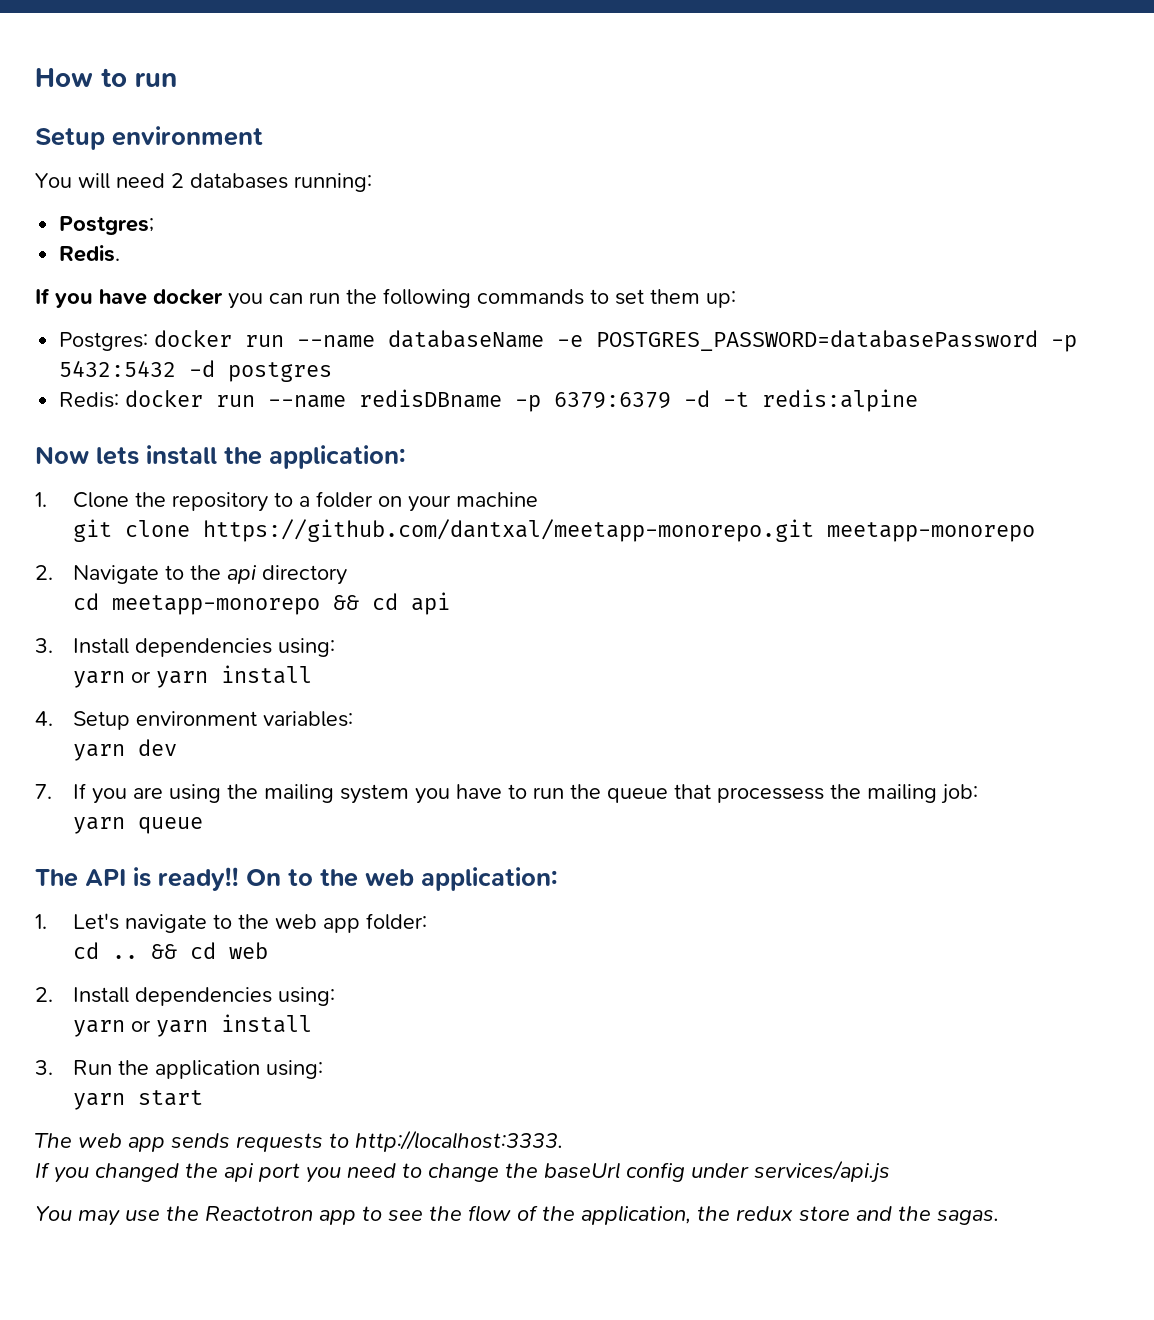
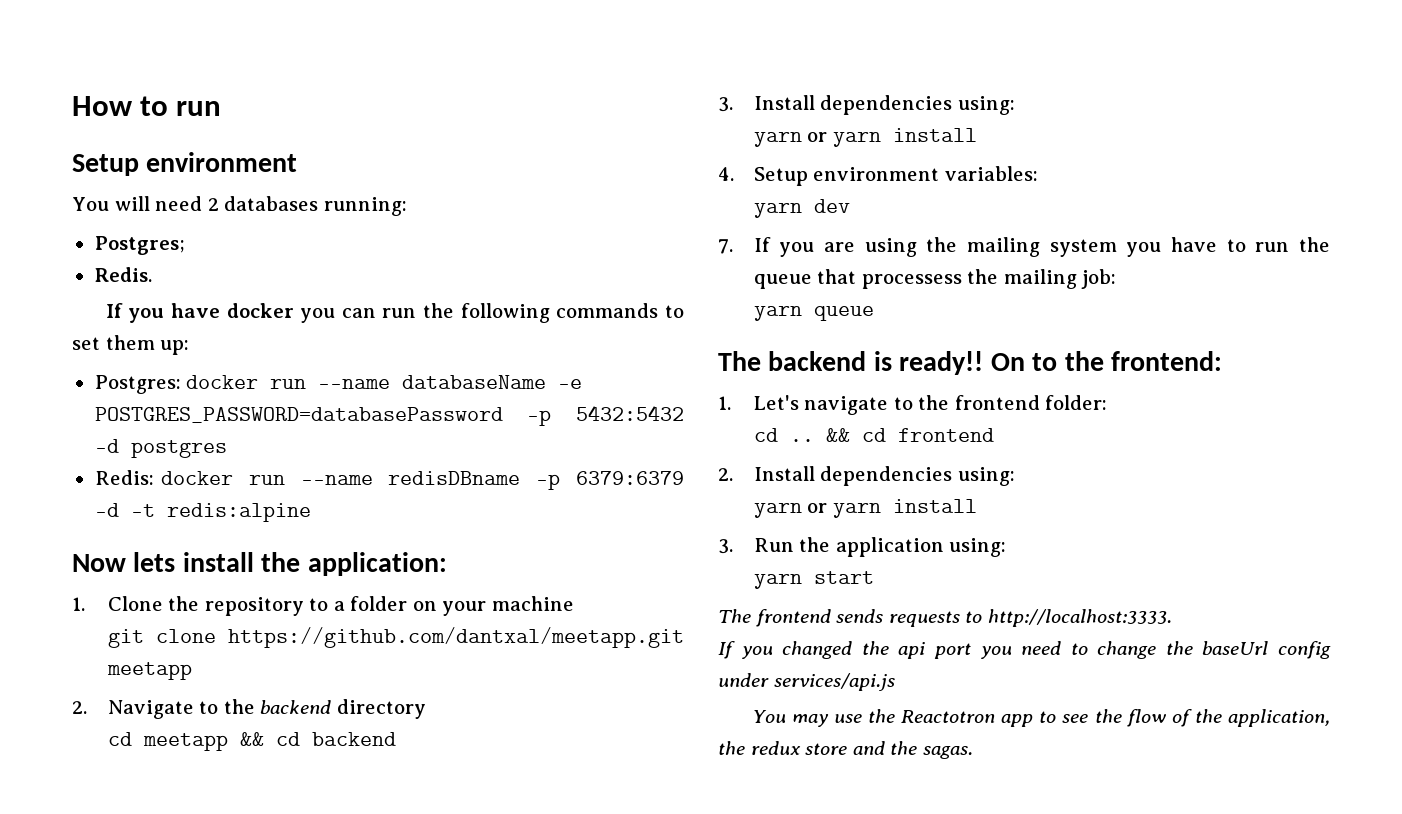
[202,519,1035,542] https://github.com/dantxal/meetapp-monorepo.git meetapp-monorepo -> [227,627,684,648] [106,662,192,680] https://github.com/dantxal/meetapp.git meetapp
[226,565,257,584] api -> [260,700,332,714] backend
[111,592,450,615] meetapp-monorepo && cd api -> [142,732,396,751] meetapp && cd backend
[85,869,126,886] API -> [768,351,867,371] backend
[365,867,558,891] web application: -> [1110,351,1222,371] frontend:
[274,914,360,933] web app -> [954,395,1040,410] frontend
[228,942,268,959] web -> [897,428,994,442] frontend
[78,1133,165,1152] web app -> [755,609,831,627] frontend

